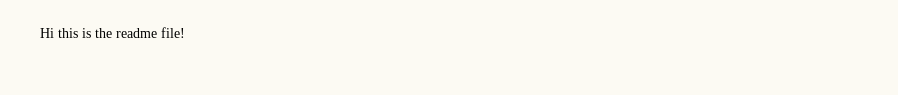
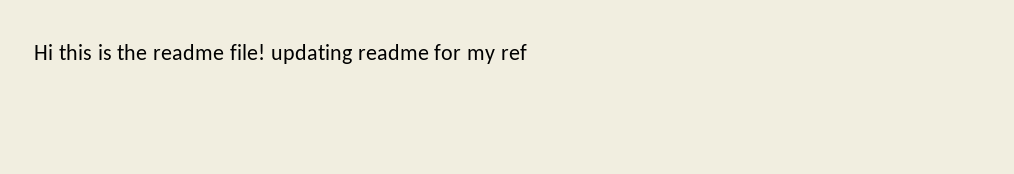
(185, 32) none -> [270,44,528,64] updating readme for my ref

